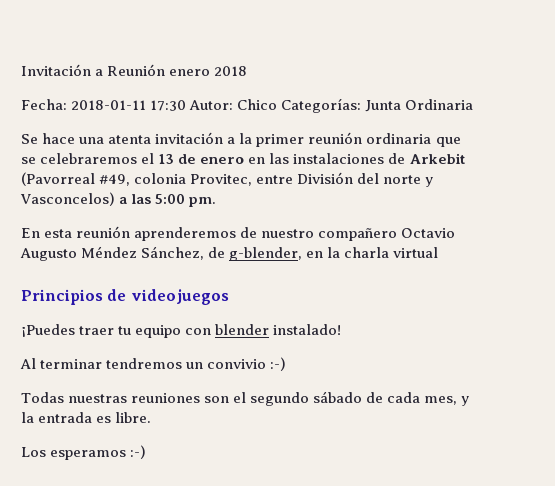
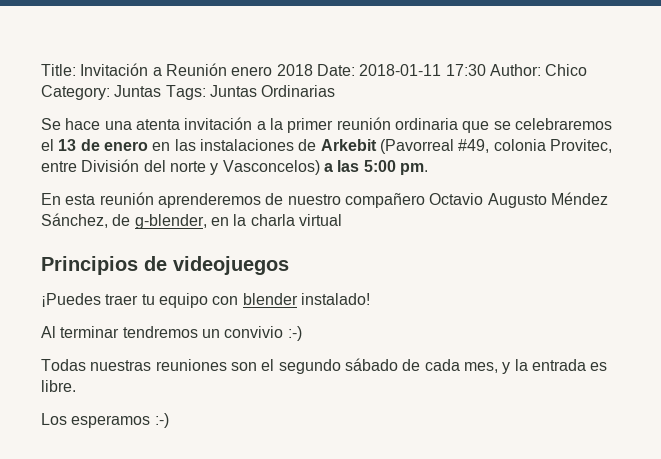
(21, 70) none -> [41,64,76,76] Title:
[21,99,67,110] // Fecha: -> [316,64,355,76] Date:
[189,98,474,113] Autor: Chico Categorías: Junta Ordinaria -> [489,64,588,76] [41,85,336,100] Author: Chico Category: Juntas Tags: Juntas Ordinarias

